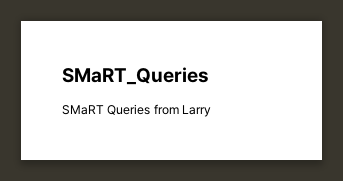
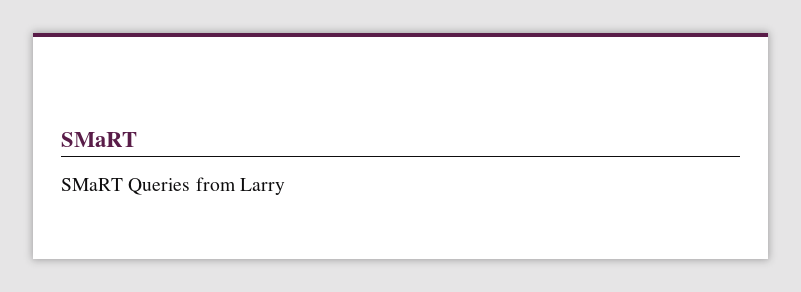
[62,67,209,85] SMaRT_Queries -> [61,132,137,147] SMaRT

